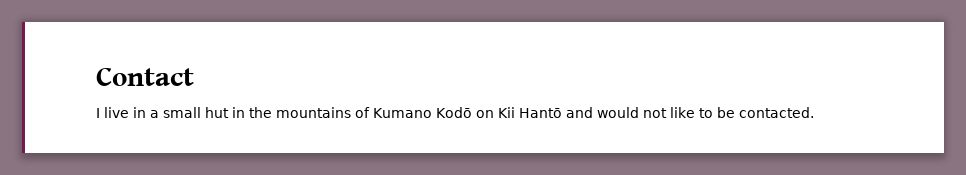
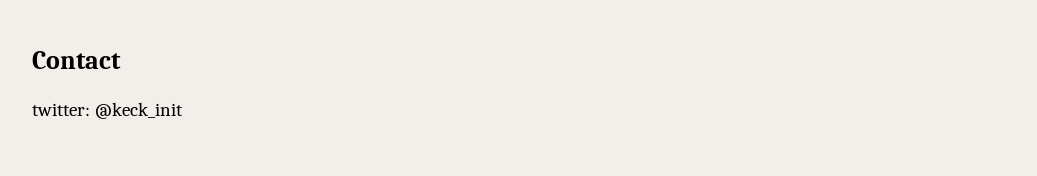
[96,107,814,118] I live in a small hut in the mountains of Kumano Kodō on Kii Hantō and would not like to be contacted. -> [32,102,184,119] twitter: @keck_init

